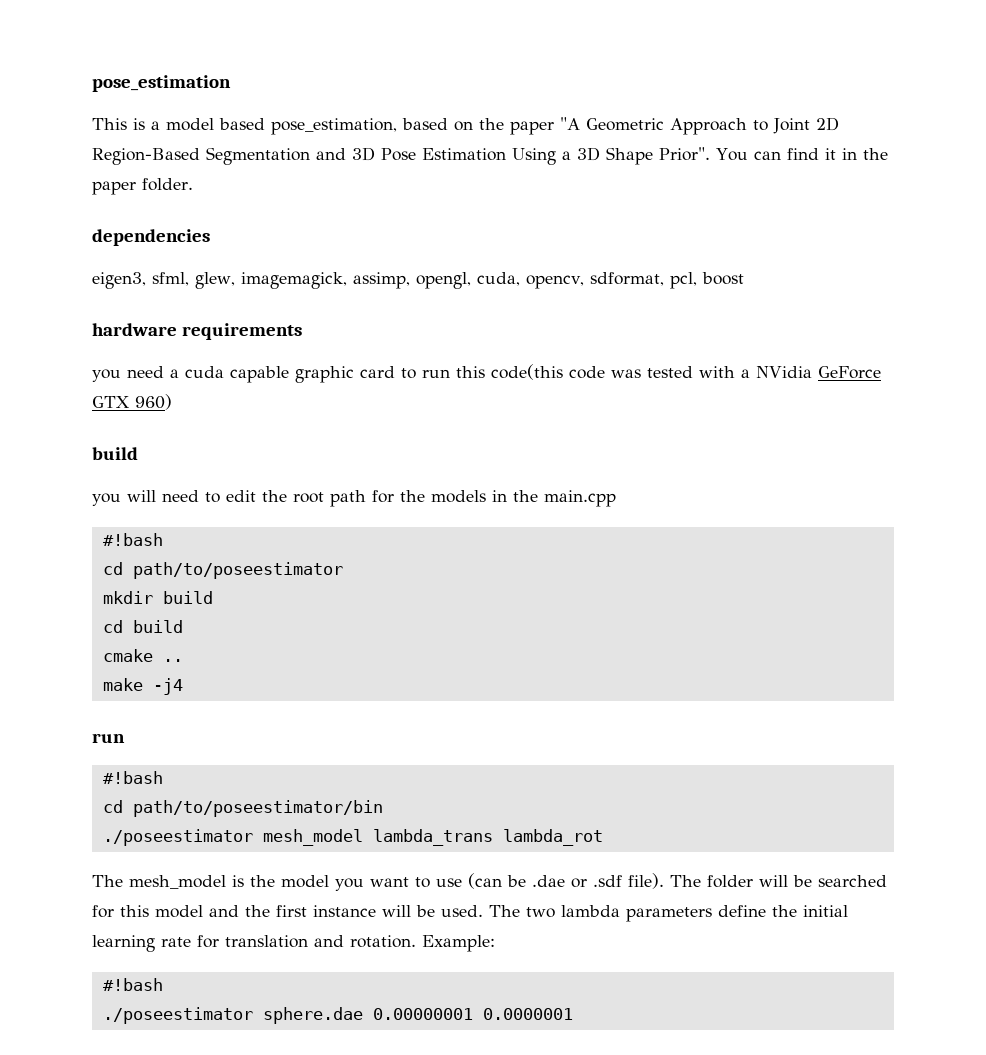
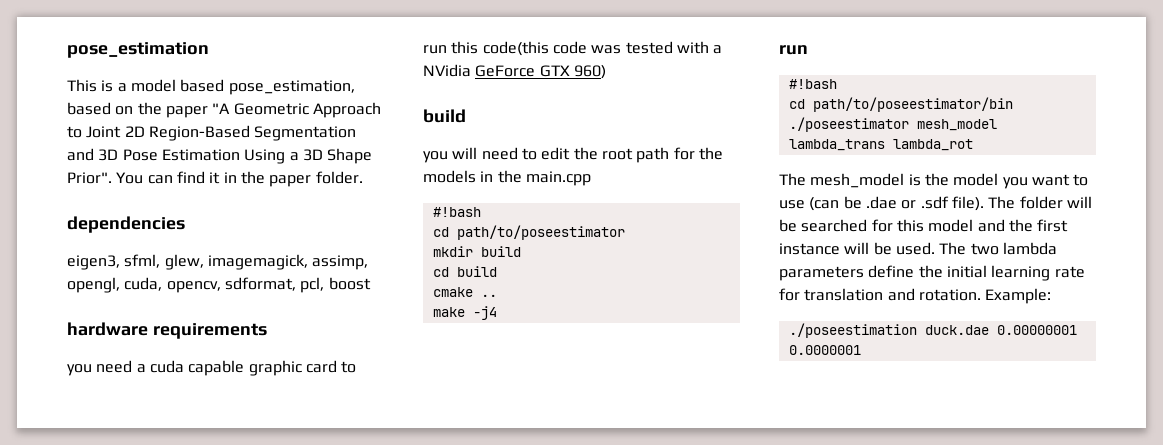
[102,978,163,991] [102,1007,363,1024] #!bash // ./poseestimator sphere.dae -> [788,323,989,338] ./poseestimation duck.dae

